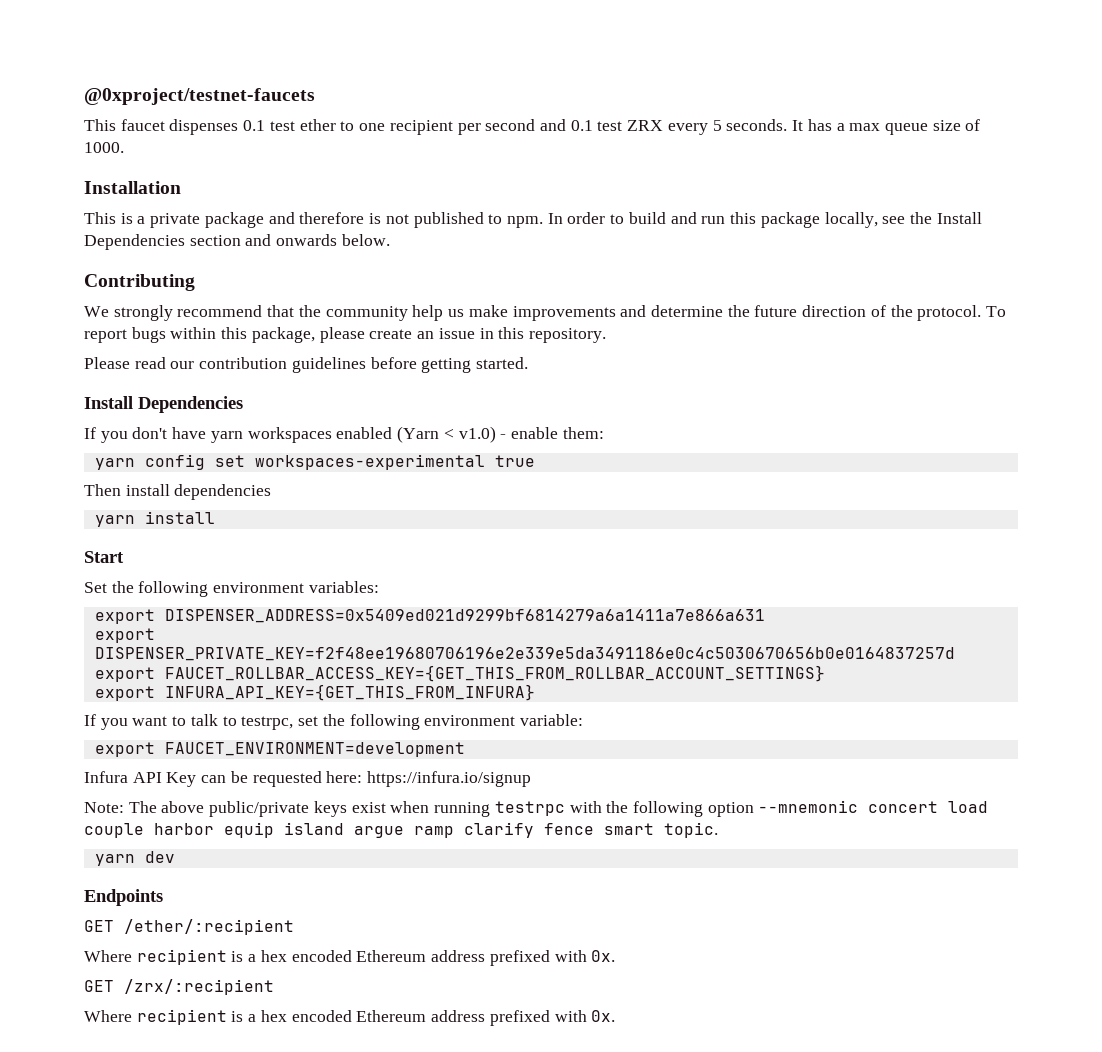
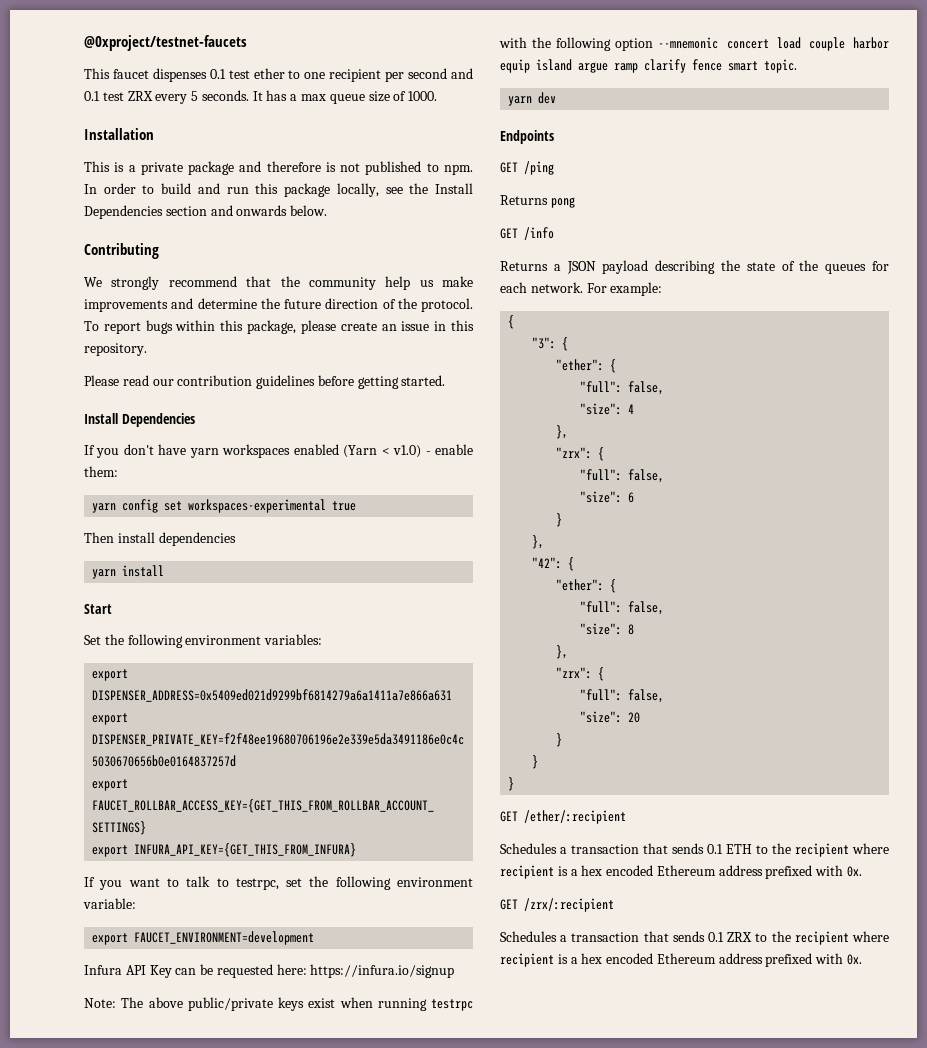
[124,919,294,935] [84,950,132,962] /ether/:recipient // Where -> [524,161,554,175] [500,195,575,208] [500,227,554,240] [500,260,889,274] [500,282,663,296] [508,315,515,329] [532,337,569,351] [556,359,617,373] [580,381,665,395] [580,403,635,415] [556,425,569,439] [556,447,605,461] [580,469,665,483] [580,491,635,503] [556,513,563,527] [532,535,545,549] [532,557,575,571] [556,579,617,593] [580,601,665,615] [580,623,635,635] [556,645,569,659] [556,667,605,681] [580,689,665,703] [580,711,641,723] [556,733,563,747] [532,755,539,769] [508,777,515,791] [500,810,626,824] [500,843,889,857] /ping // Returns pong // GET /info // Returns a JSON payload describing the state of the queues for each network. For example: // { // "3": { // "ether": { // "full": false, // "size": 4 // }, // "zrx": { // "full": false, // "size": 6 // } // }, // "42": { // "ether": { // "full": false, // "size": 8 // }, // "zrx": { // "full": false, // "size": 20 // } // } // } // GET /ether/:recipient // Schedules a transaction that sends 0.1 ETH to the recipient where
[84,1010,132,1022] Where -> [500,931,889,945] Schedules a transaction that sends 0.1 ZRX to the recipient where

